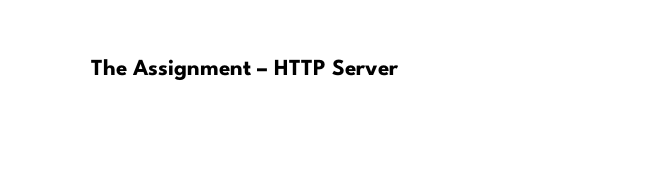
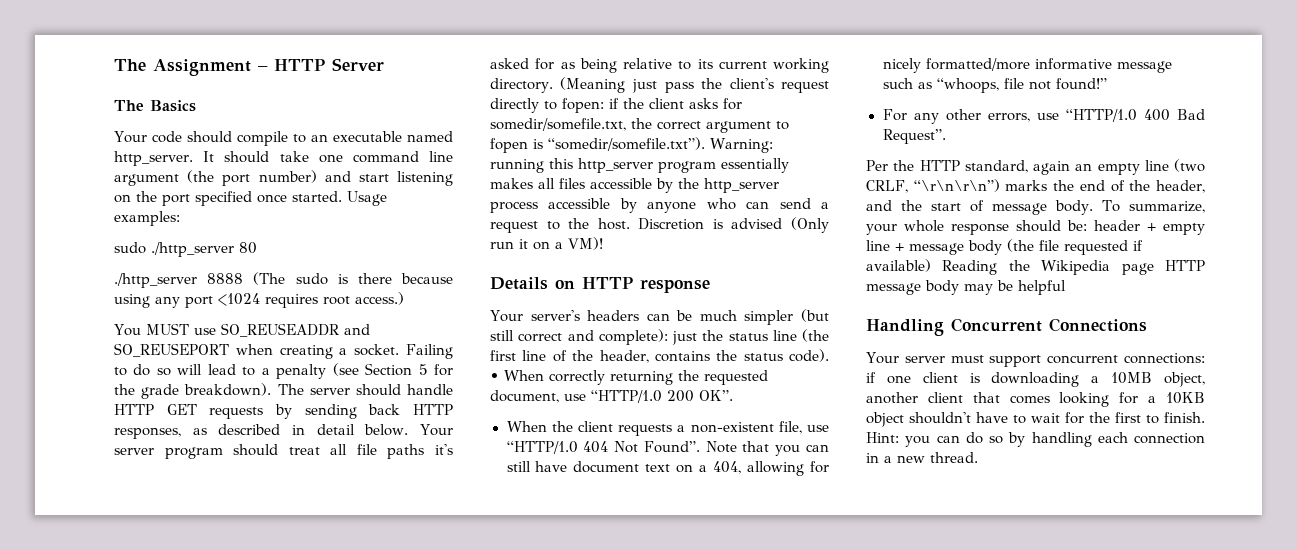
(399, 67) none -> [114,100,196,112] [114,131,453,146] [114,151,453,166] [114,170,453,186] [114,191,387,206] [114,211,180,226] [114,242,257,257] [114,272,453,288] [114,292,404,308] [114,323,370,337] [114,343,454,359] [114,363,453,379] [114,383,453,399] [114,404,453,419] [114,424,454,439] [114,444,453,459] [490,58,829,73] [490,77,829,93] [490,98,742,113] [490,118,789,133] [490,137,773,153] [490,158,789,173] [490,178,779,193] [490,198,829,213] [490,217,829,233] [490,237,603,250] [490,277,710,293] [490,309,829,325] [490,329,829,345] [490,349,829,363] [490,370,768,385] [490,390,733,403] [506,421,829,436] [506,441,829,456] [506,461,829,476] [882,58,1172,73] [882,78,1107,93] [882,109,1205,124] [882,129,946,144] [866,159,1205,175] [866,179,1205,193] [866,200,1205,215] [866,220,1205,235] [866,239,1143,255] [866,259,1205,275] [866,280,1066,295] [866,318,1147,336] [866,352,1205,367] [866,372,1205,387] [866,392,1205,407] [866,412,1205,427] [866,432,1205,447] [866,452,978,463] // The Basics // Your code should compile to an executable named http_server. It should take one command line argument (the port number) and start listening on the port specified once started. Usage examples: // sudo ./http_server 80 // ./http_server 8888 (The sudo is there because using any port <1024 requires root access.) // You MUST use SO_REUSEADDR and SO_REUSEPORT when creating a socket. Failing to do so will lead to a penalty (see Section 5 for the grade breakdown). The server should handle HTTP GET requests by sending back HTTP responses, as described in detail below. Your server program should treat all file paths it's asked for as being relative to its current working directory. (Meaning just pass the client's request directly to fopen: if the client asks for somedir/somefile.txt, the correct argument to fopen is “somedir/somefile.txt”). Warning: running this http_server program essentially makes all files accessible by the http_server process accessible by anyone who can send a request to the host. Discretion is advised (Only run it on a VM)! // Details on HTTP response // Your server's headers can be much simpler (but still correct and complete): just the status line (the first line of the header, contains the status code). • When correctly returning the requested document, use “HTTP/1.0 200 OK”. // When the client requests a non-existent file, use “HTTP/1.0 404 Not Found”. Note that you can still have document text on a 404, allowing for nicely formatted/more informative message such as “whoops, file not found!” // For any other errors, use “HTTP/1.0 400 Bad Request”. // Per the HTTP standard, again an empty line (two CRLF, “\r\n\r\n”) marks the end of the header, and the start of message body. To summarize, your whole response should be: header + empty line + message body (the file requested if available) Reading the Wikipedia page HTTP message body may be helpful // Handling Concurrent Connections // Your server must support concurrent connections: if one client is downloading a 10MB object, another client that comes looking for a 10KB object shouldn't have to wait for the first to finish. Hint: you can do so by handling each connection in a new thread.

